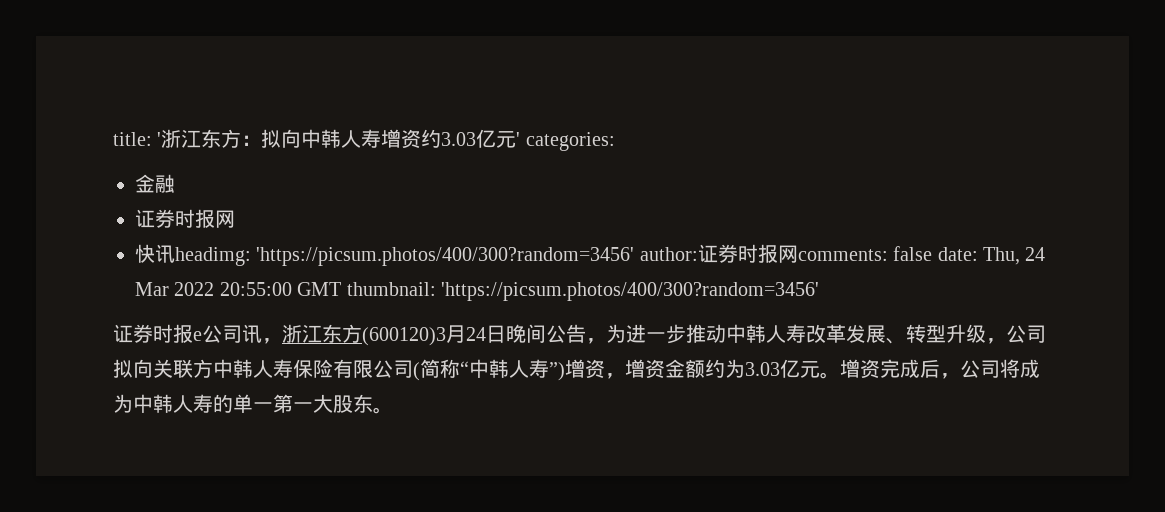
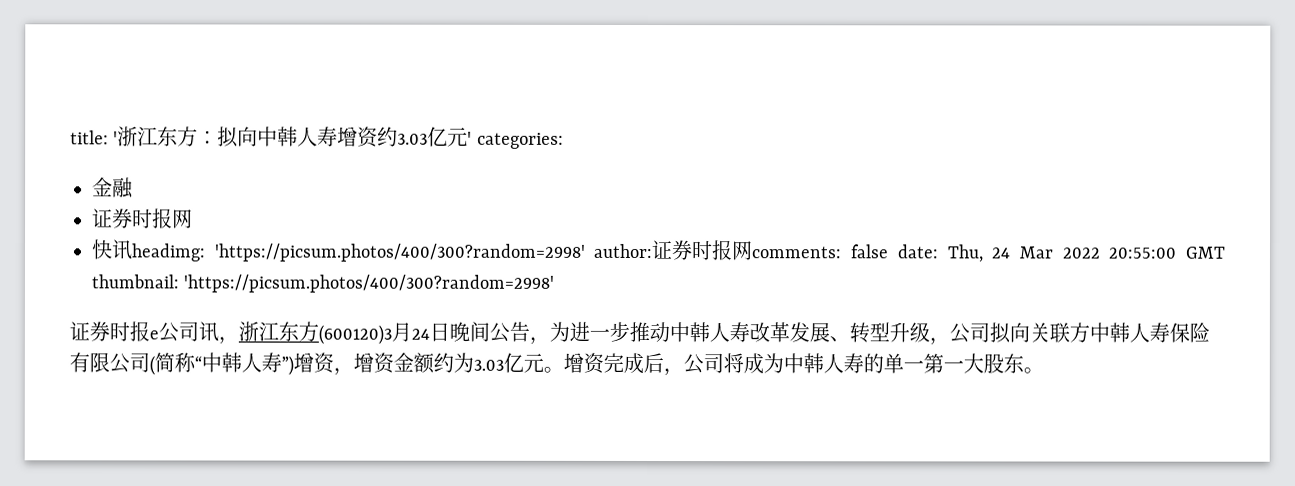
[256,247,635,266] 'https://picsum.photos/400/300?random=3456' -> [213,243,585,262] 'https://picsum.photos/400/300?random=2998'
[441,282,819,301] 'https://picsum.photos/400/300?random=3456' -> [183,274,555,293] 'https://picsum.photos/400/300?random=2998'

